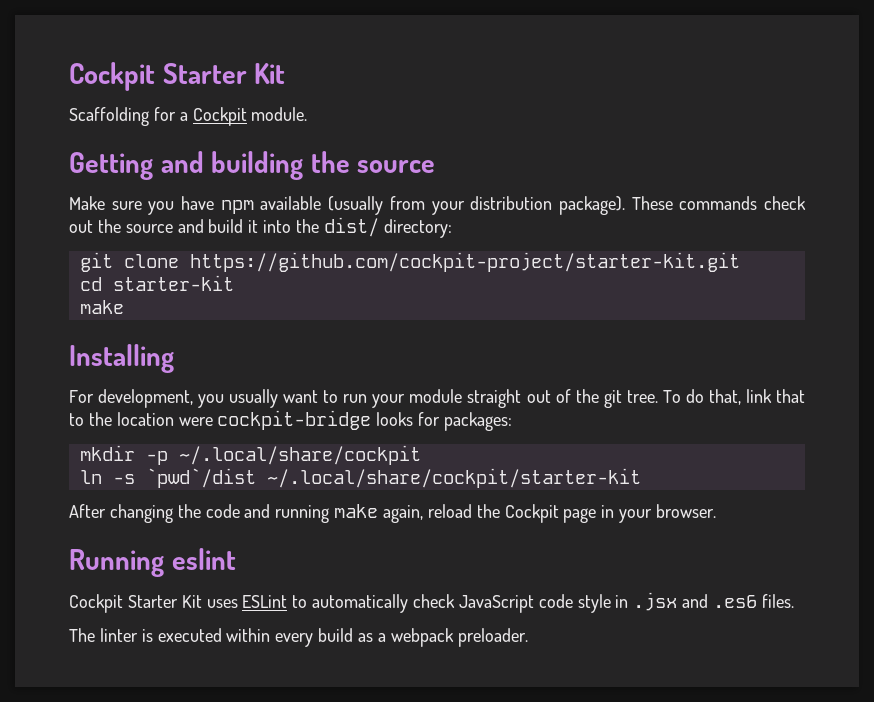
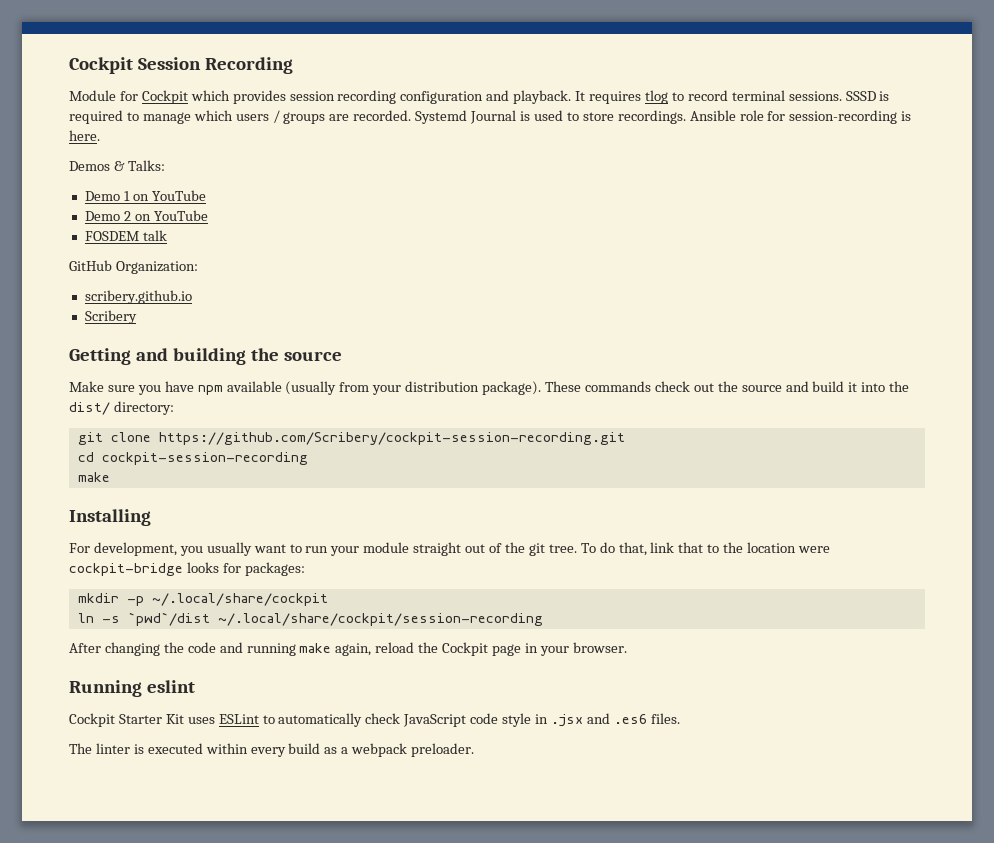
[69,62,286,91] [69,107,308,126] Cockpit Starter Kit // Scaffolding for a Cockpit module. -> [69,57,293,74] [69,90,890,104] [69,110,912,124] [69,130,100,141] [69,160,165,171] [84,190,206,201] [84,210,208,221] [84,230,167,241] [69,260,198,274] [84,290,192,304] [84,310,137,324] Cockpit Session Recording // Module for Cockpit which provides session recording configuration and playback. It requires tlog to record terminal sessions. SSSD is required to manage which users / groups are recorded. Systemd Journal is used to store recordings. Ansible role for session-recording is here. // Demos & Talks: // Demo 1 on YouTube // Demo 2 on YouTube // FOSDEM talk // GitHub Organization: // scribery.github.io // Scribery
[189,252,740,272] https://github.com/cockpit-project/starter-kit.git -> [158,432,625,445] https://github.com/Scribery/cockpit-session-recording.git
[112,275,234,291] starter-kit -> [101,452,308,465] cockpit-session-recording
[266,468,641,488] ~/.local/share/cockpit/starter-kit -> [217,613,543,626] ~/.local/share/cockpit/session-recording

